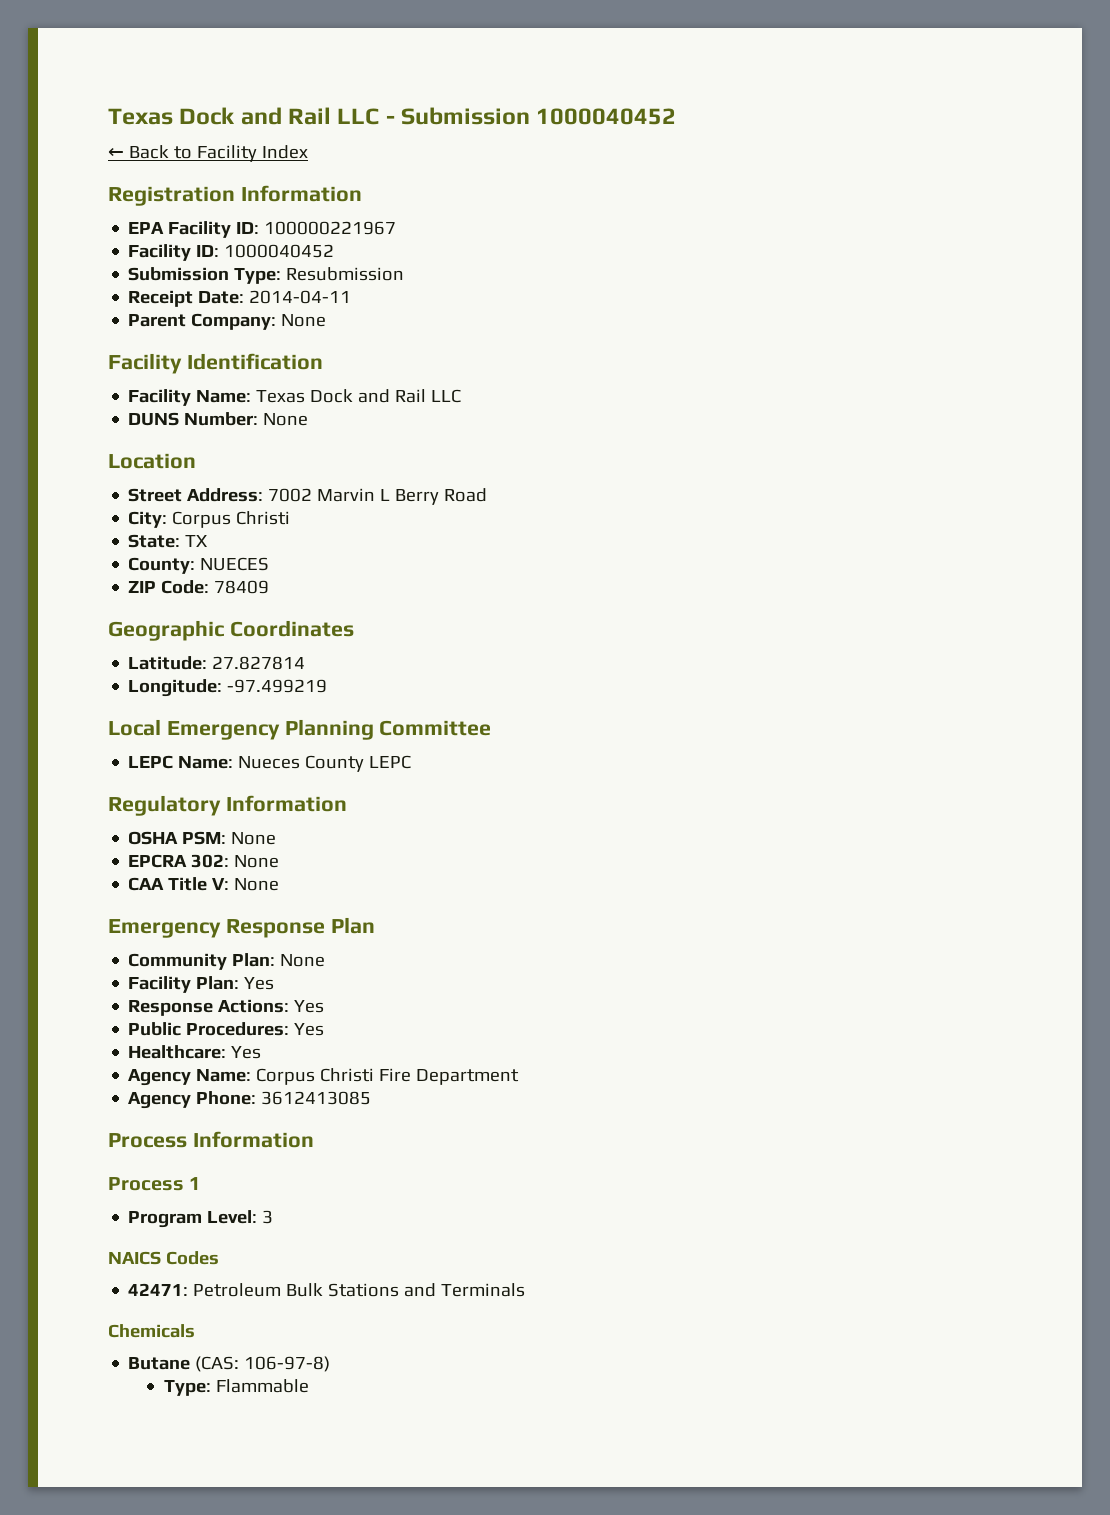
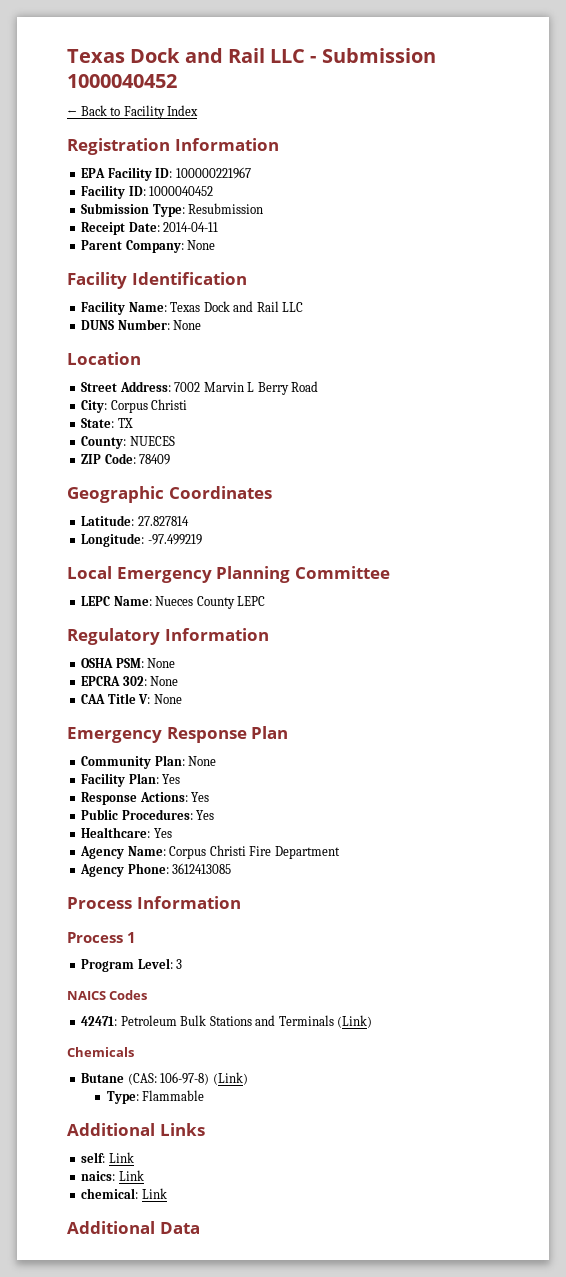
(526, 1290) none -> [337,1015,373,1028] (Link)
(331, 1364) none -> [212,1072,248,1085] (Link)
(310, 1386) none -> [67,1123,205,1136] [81,1152,134,1163] [81,1170,144,1181] [81,1188,167,1199] [67,1221,200,1234] // Additional Links // self: Link // naics: Link // chemical: Link // Additional Data

